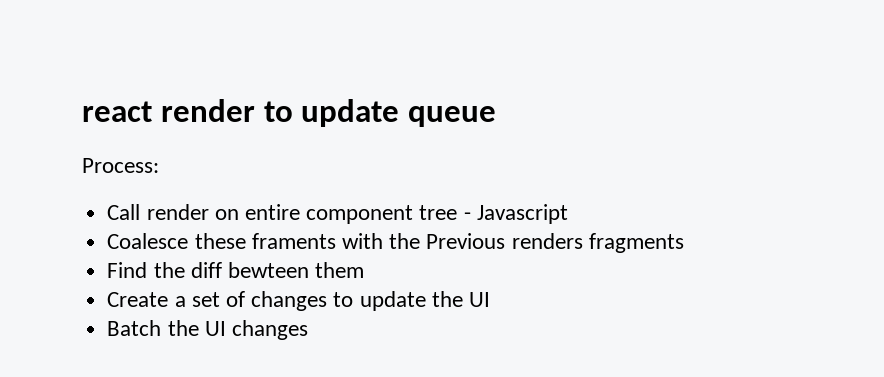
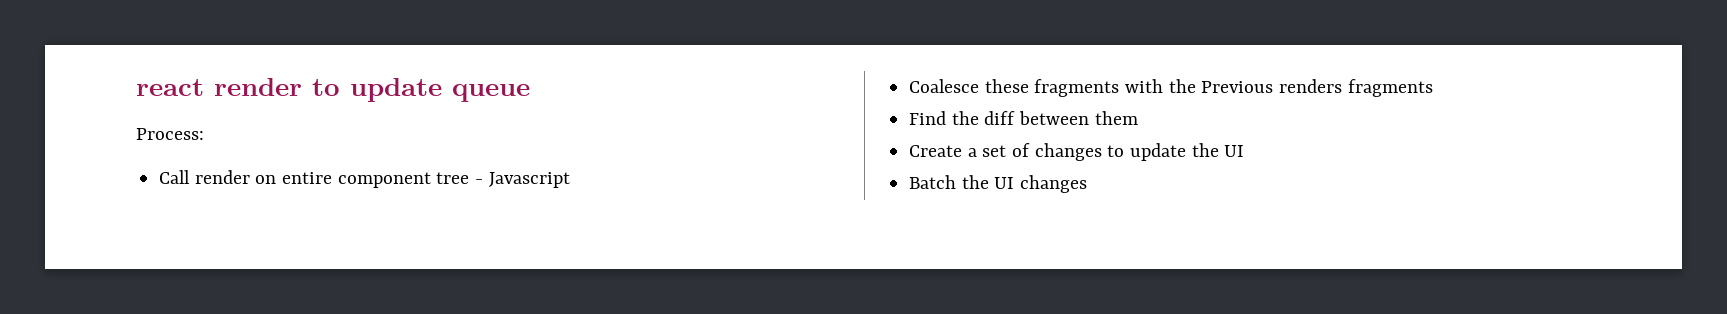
[251,233,336,249] framents -> [1034,79,1120,97] fragments
[227,262,309,278] bewteen -> [1019,111,1090,125] between

